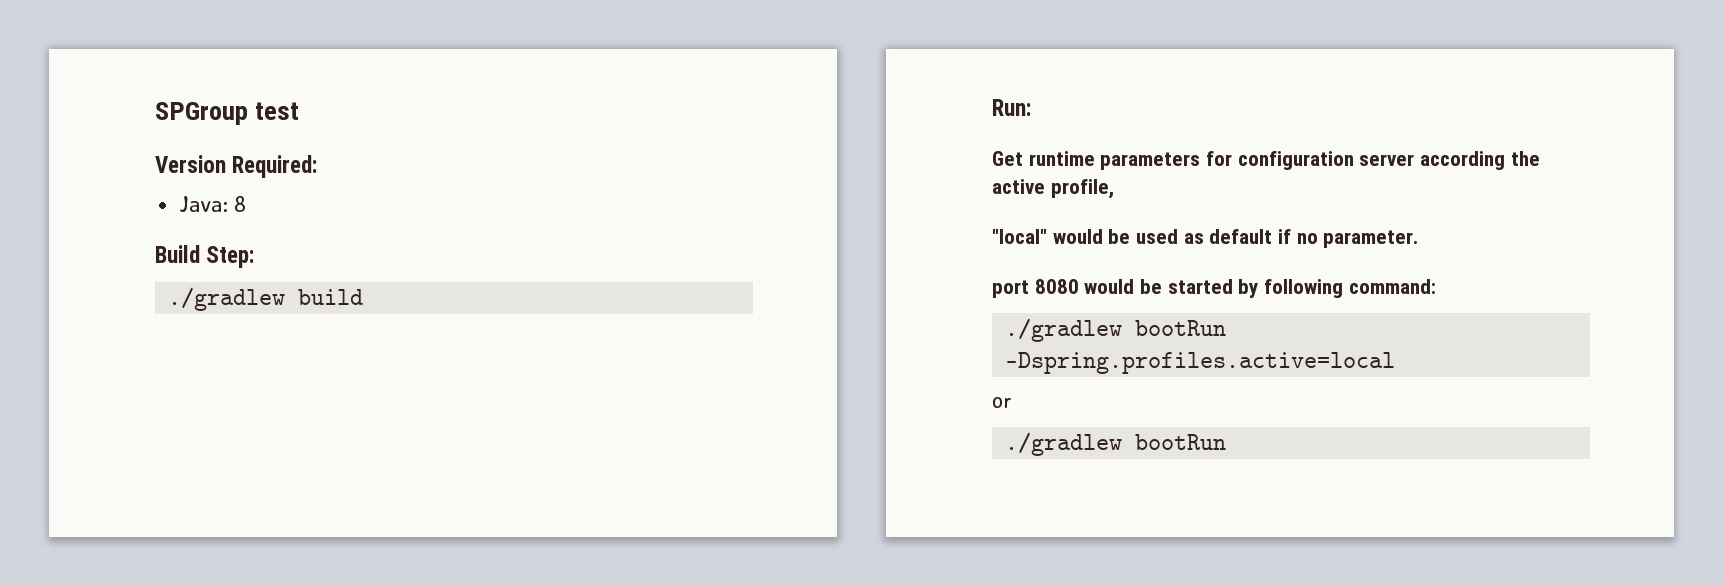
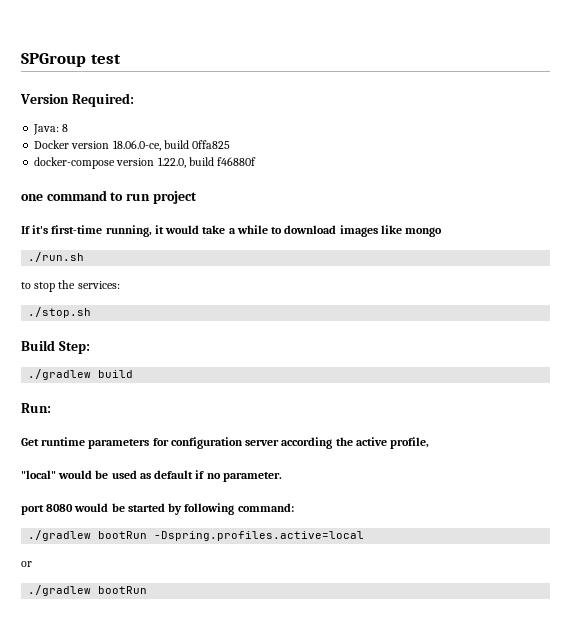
(247, 204) none -> [34,140,231,151] [34,157,257,169] [21,190,197,204] [21,225,443,237] [28,252,85,262] [21,280,120,292] [28,307,92,318] // Docker version 18.06.0-ce, build 0ffa825 // docker-compose version 1.22.0, build f46880f // one command to run project // If it's first-time running, it would take a while to download images like mongo // ./run.sh // to stop the services: // ./stop.sh

